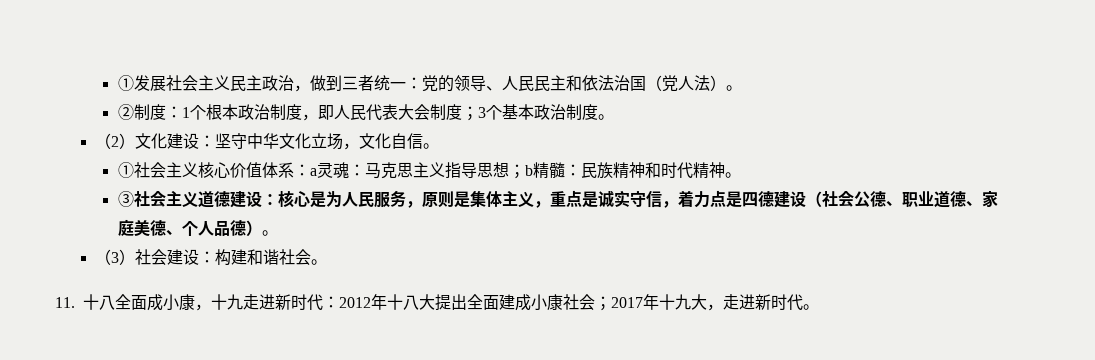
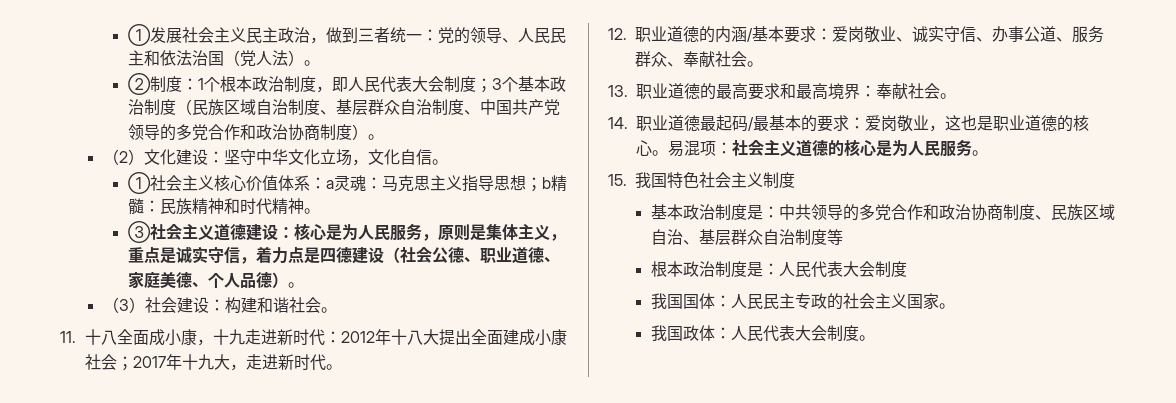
(598, 112) none -> [175,99,560,116] [127,124,368,141] （民族区域自治制度、基层群众自治制度、中国共产党领导的多党合作和政治协商制度）
(819, 307) none -> [608,26,1104,43] [635,51,763,68] [608,83,956,100] [608,115,1089,132] [636,139,988,157] [608,172,795,188] [650,204,1115,221] [650,229,843,245] [650,261,907,278] [650,293,955,310] [650,325,875,342] // 12.职业道德的内涵/基本要求：爱岗敬业、诚实守信、办事公道、服务群众、奉献社会。 // 13.职业道德的最高要求和最高境界：奉献社会。 // 14.职业道德最起码/最基本的要求：爱岗敬业，这也是职业道德的核心。易混项：社会主义道德的核心是为人民服务。 // 15.我国特色社会主义制度 // 基本政治制度是：中共领导的多党合作和政治协商制度、民族区域自治、基层群众自治制度等 // 根本政治制度是：人民代表大会制度 // 我国国体：人民民主专政的社会主义国家。 // 我国政体：人民代表大会制度。

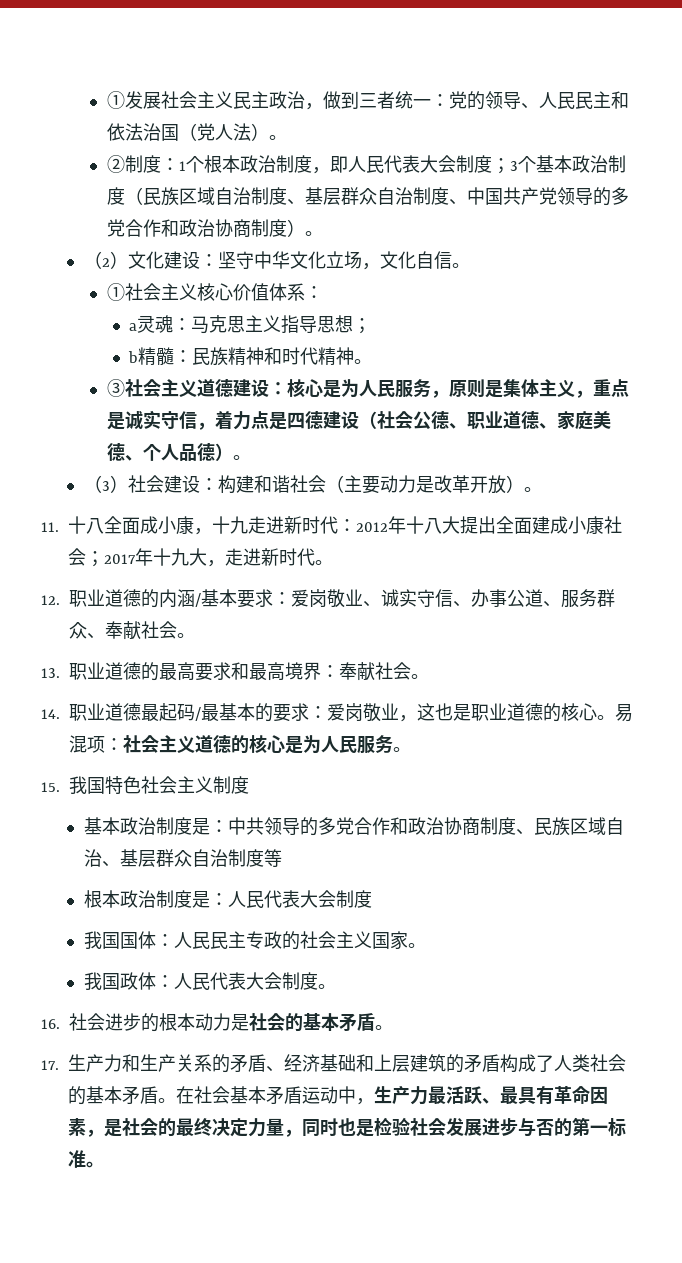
(326, 183) none -> (323, 292) //
(542, 184) none -> (372, 326) //
(321, 305) none -> [325,475,524,494] （主要动力是改革开放）
(875, 338) none -> [41,1013,393,1032] [41,1054,626,1073] [68,1085,608,1105] [68,1117,626,1137] [68,1150,104,1168] // 16.社会进步的根本动力是社会的基本矛盾。 // 17.生产力和生产关系的矛盾、经济基础和上层建筑的矛盾构成了人类社会的基本矛盾。在社会基本矛盾运动中，生产力最活跃、最具有革命因素，是社会的最终决定力量，同时也是检验社会发展进步与否的第一标准。

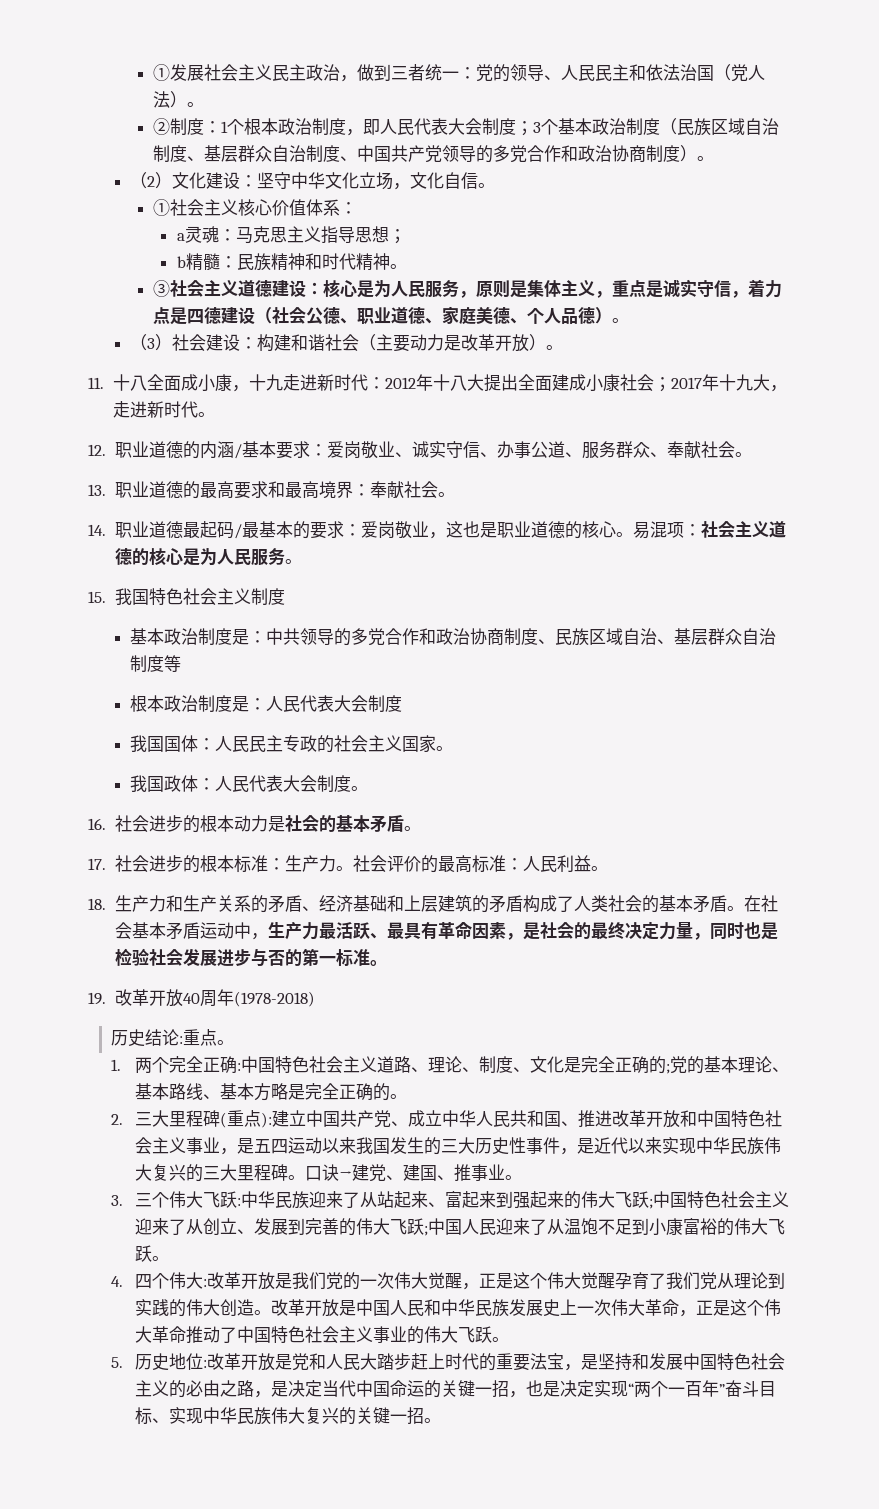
(59, 1065) none -> [114,855,608,873] [88,898,106,910] 社会进步的根本标准：生产力。社会评价的最高标准：人民利益。 // 18.
(104, 1164) none -> [88,989,315,1007] [111,1029,235,1047] [111,1056,789,1074] [134,1083,407,1101] [111,1110,782,1128] [134,1137,781,1155] [134,1164,522,1182] [111,1191,789,1209] [134,1218,785,1236] [134,1245,169,1262] [111,1272,785,1290] [134,1299,781,1317] [134,1326,509,1344] [111,1353,785,1371] [134,1380,776,1398] [134,1407,441,1425] // 19.改革开放40周年(1978-2018) // 历史结论:重点。 // 1.两个完全正确:中国特色社会主义道路、理论、制度、文化是完全正确的;党的基本理论、基本路线、基本方略是完全正确的。 // 2.三大里程碑(重点):建立中国共产党、成立中华人民共和国、推进改革开放和中国特色社会主义事业，是五四运动以来我国发生的三大历史性事件，是近代以来实现中华民族伟大复兴的三大里程碑。口诀→建党、建国、推事业。 // 3.三个伟大飞跃:中华民族迎来了从站起来、富起来到强起来的伟大飞跃;中国特色社会主义迎来了从创立、发展到完善的伟大飞跃;中国人民迎来了从温饱不足到小康富裕的伟大飞跃。 // 4.四个伟大:改革开放是我们党的一次伟大觉醒，正是这个伟大觉醒孕育了我们党从理论到实践的伟大创造。改革开放是中国人民和中华民族发展史上一次伟大革命，正是这个伟大革命推动了中国特色社会主义事业的伟大飞跃。 // 5.历史地位:改革开放是党和人民大踏步赶上时代的重要法宝，是坚持和发展中国特色社会主义的必由之路，是决定当代中国命运的关键一招，也是决定实现“两个一百年”奋斗目标、实现中华民族伟大复兴的关键一招。

